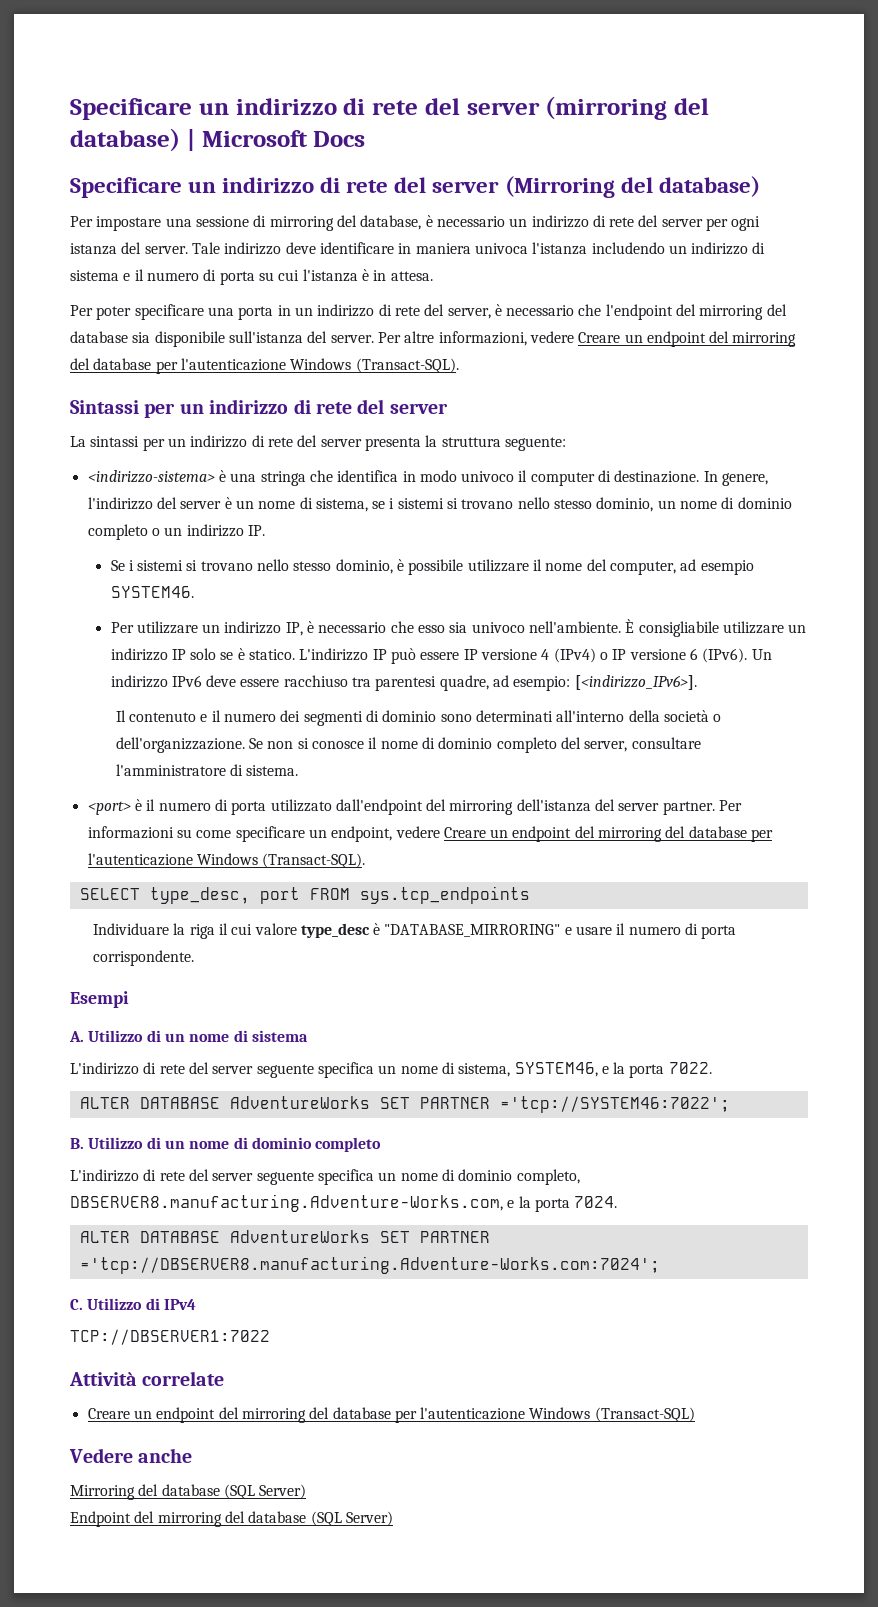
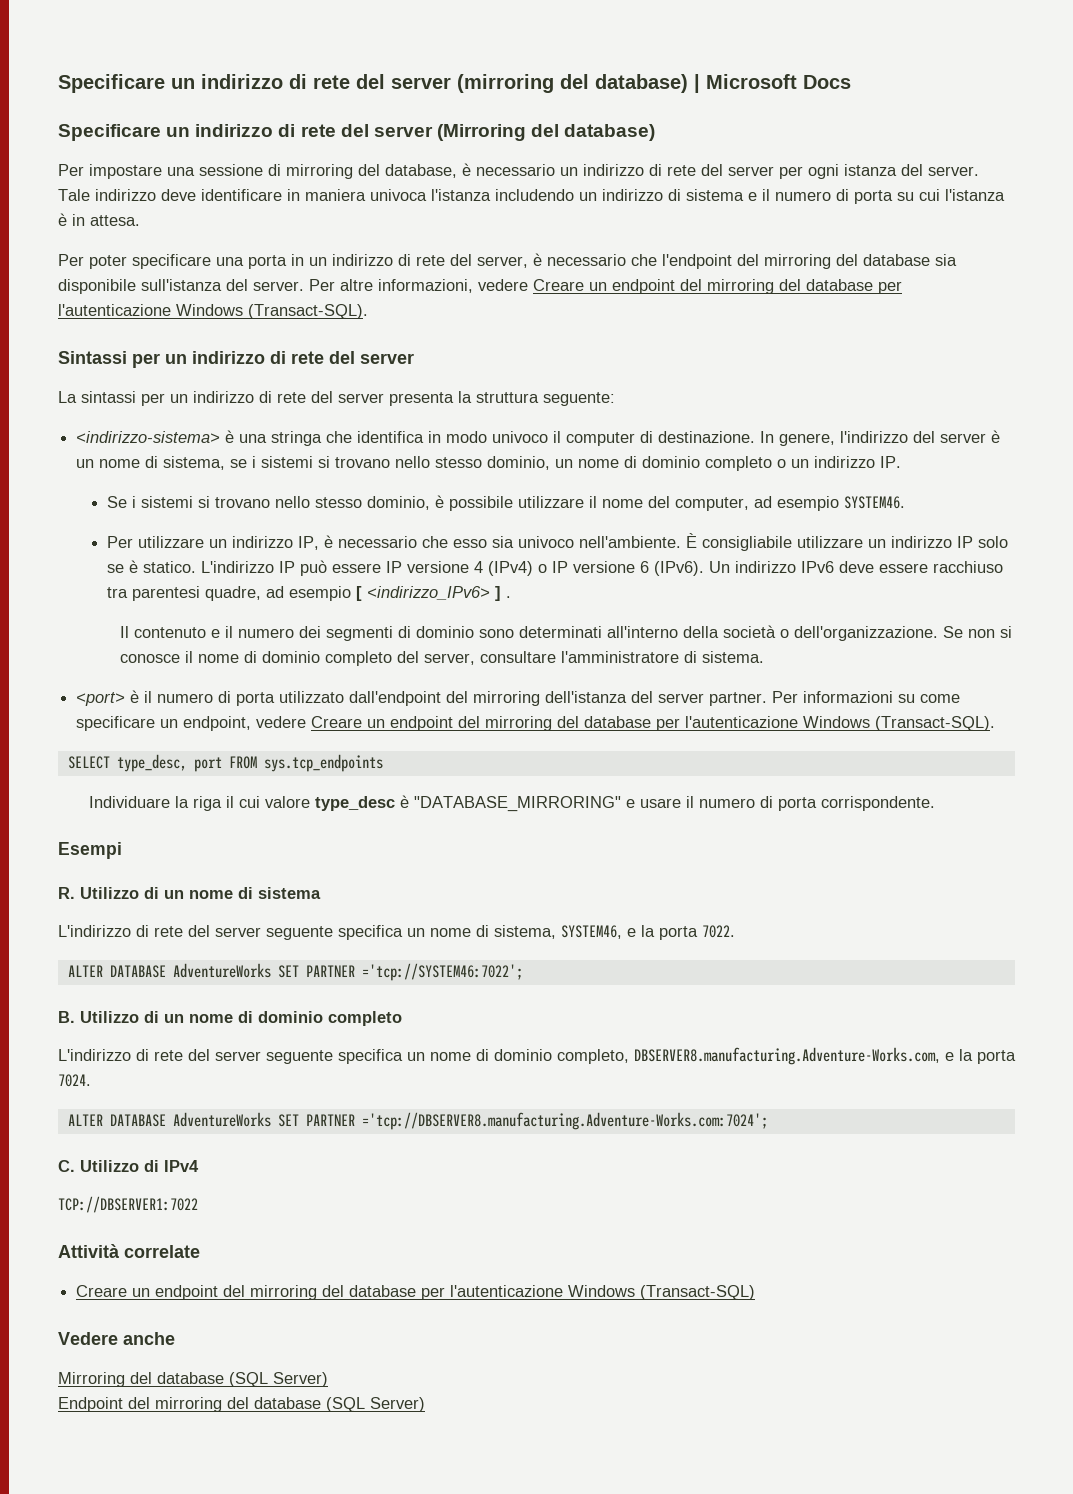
[513,675,697,691] esempio: [<indirizzo_IPv6>]. -> [288,586,511,601] esempio [ <indirizzo_IPv6> ] .
[69,1031,84,1042] A. -> [58,887,75,899] R.

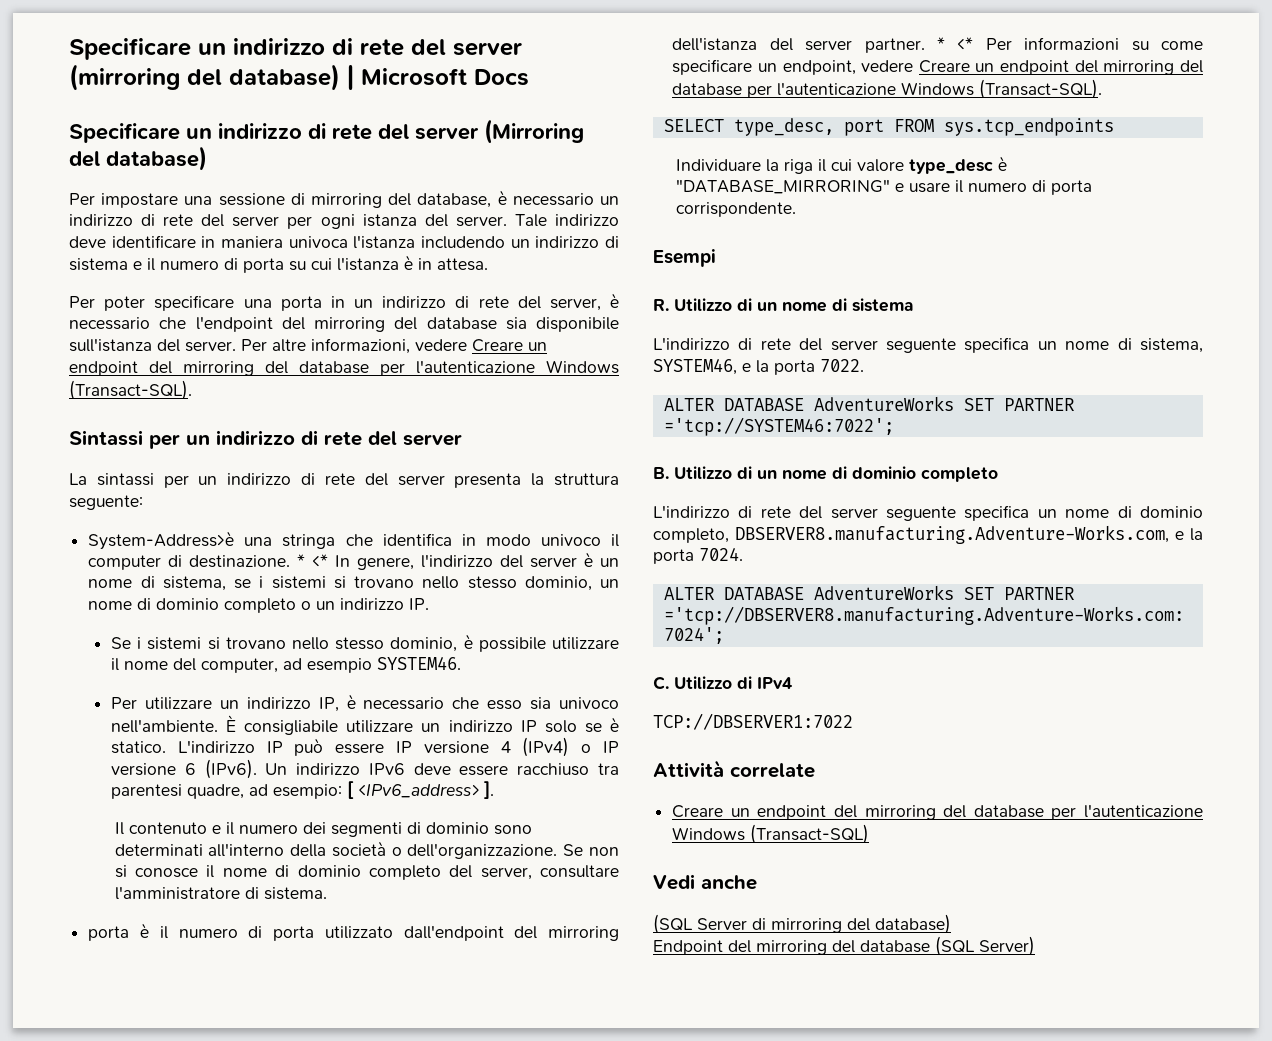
[76,430,235,443] <indirizzo-sistema> è -> [88,531,235,550] System-Address>è
(756, 437) none -> [297,554,329,567] * <*
[288,586,511,601] esempio [ <indirizzo_IPv6> ] . -> [273,781,495,799] esempio: [ <IPv6_address> ].
[76,692,126,706] <port> -> [88,926,130,941] porta
(768, 699) none -> [936,37,974,50] * <*
[58,1332,118,1345] Vedere -> [653,874,695,890] Vedi
[58,1372,328,1387] Mirroring del database (SQL Server) -> [653,914,951,934] (SQL Server di mirroring del database)

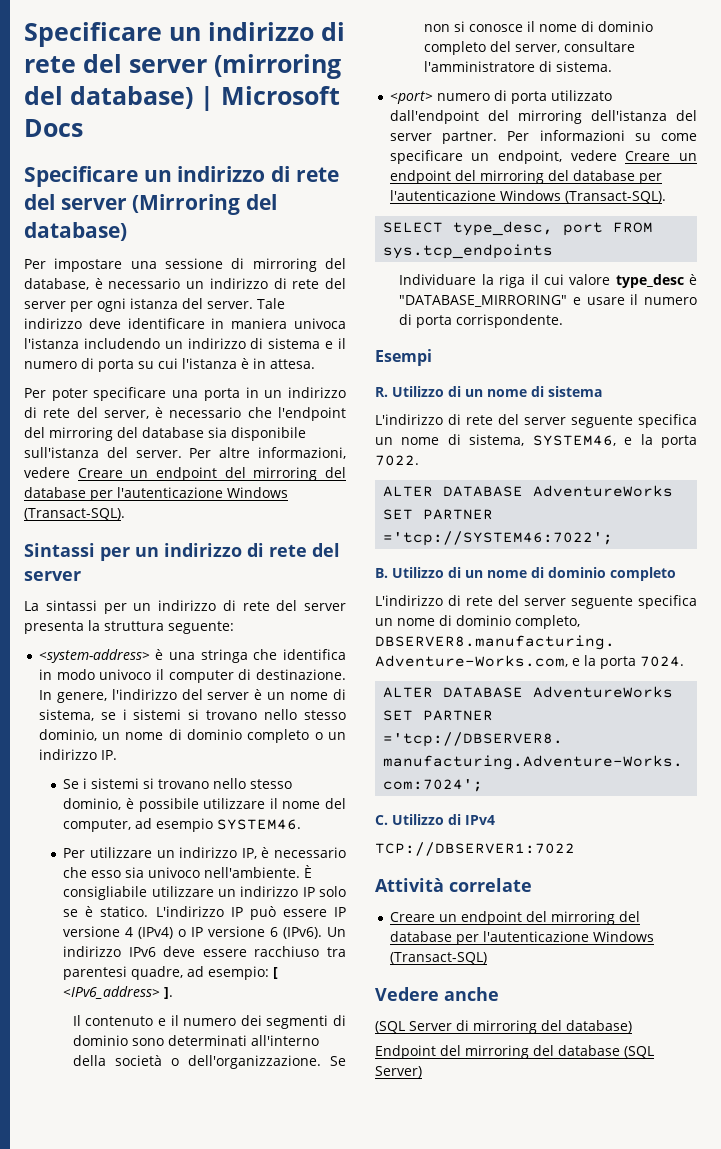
[88,531,235,550] System-Address>è -> [38,649,164,663] <system-address> è
[297,554,329,567] * <* -> (346, 674) none
[88,923,168,941] porta è il -> [389,91,433,104] <port>
[936,37,974,50] * <* -> (498, 137) none
[653,874,695,890] Vedi -> [375,987,439,1001] Vedere

